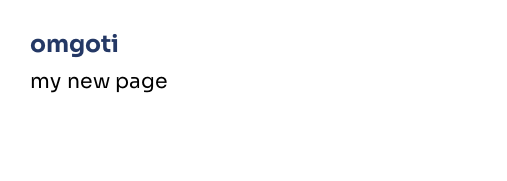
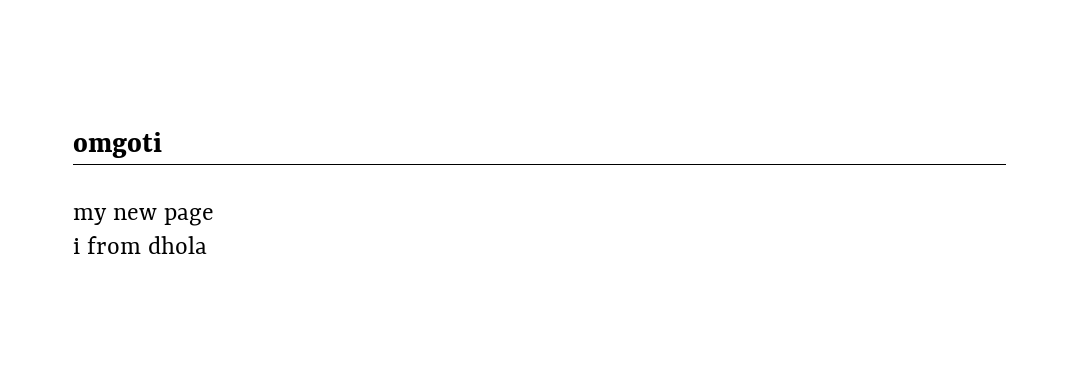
(169, 84) none -> [73,236,208,254] // i from dhola

